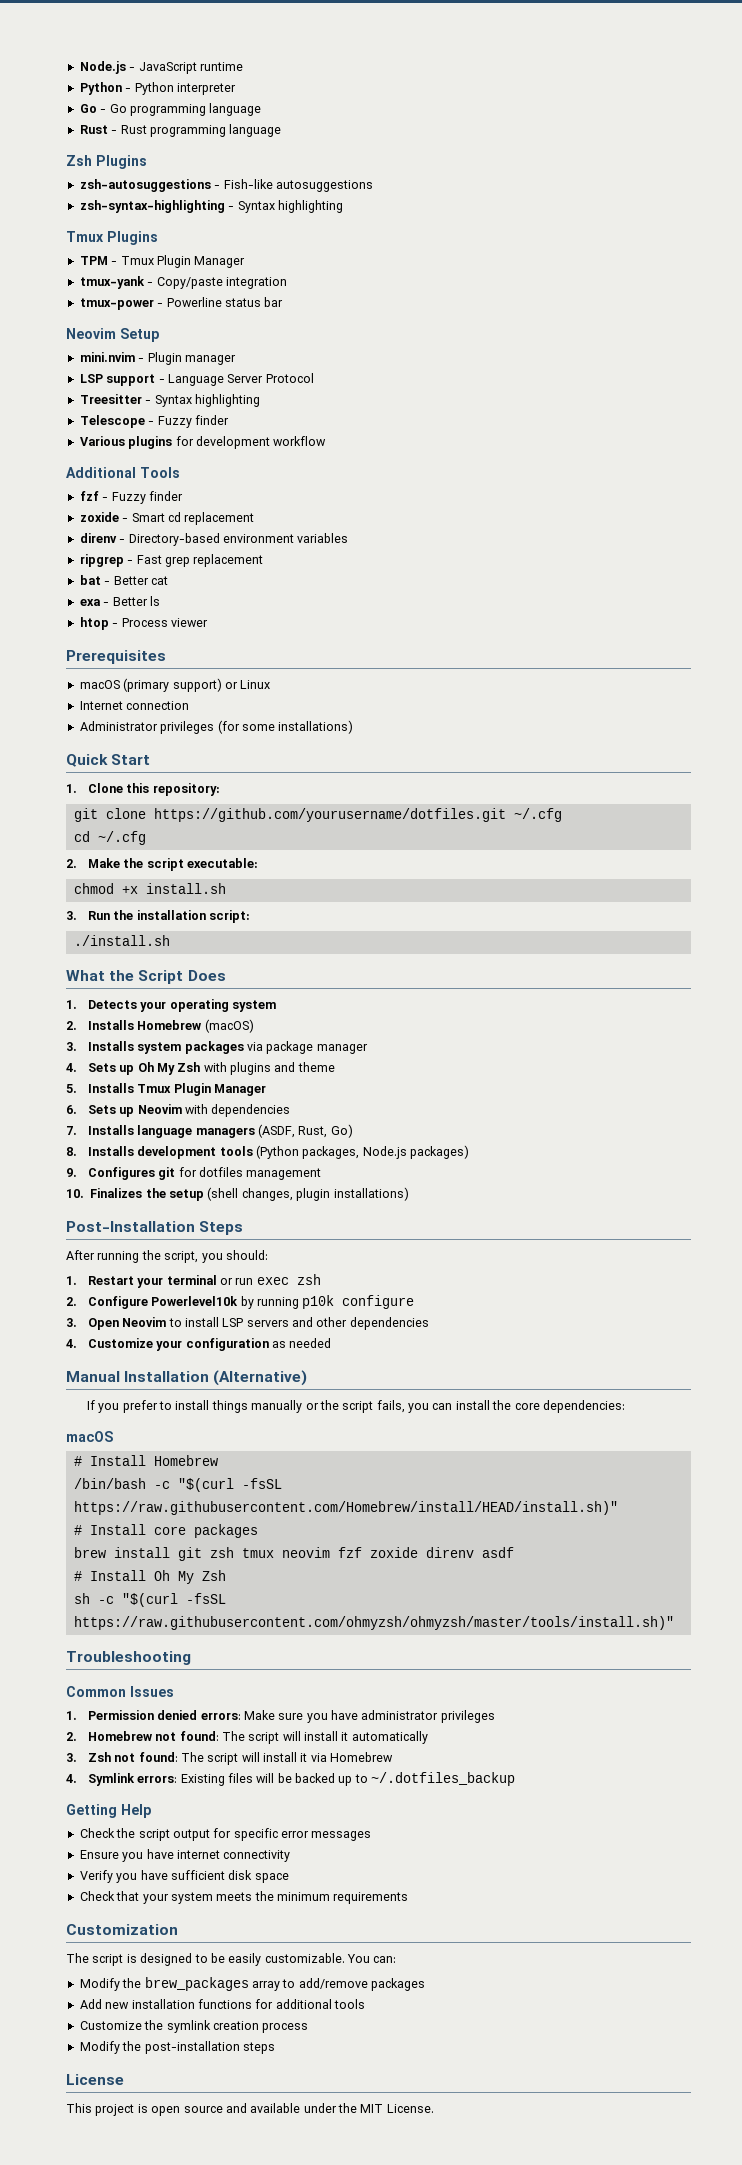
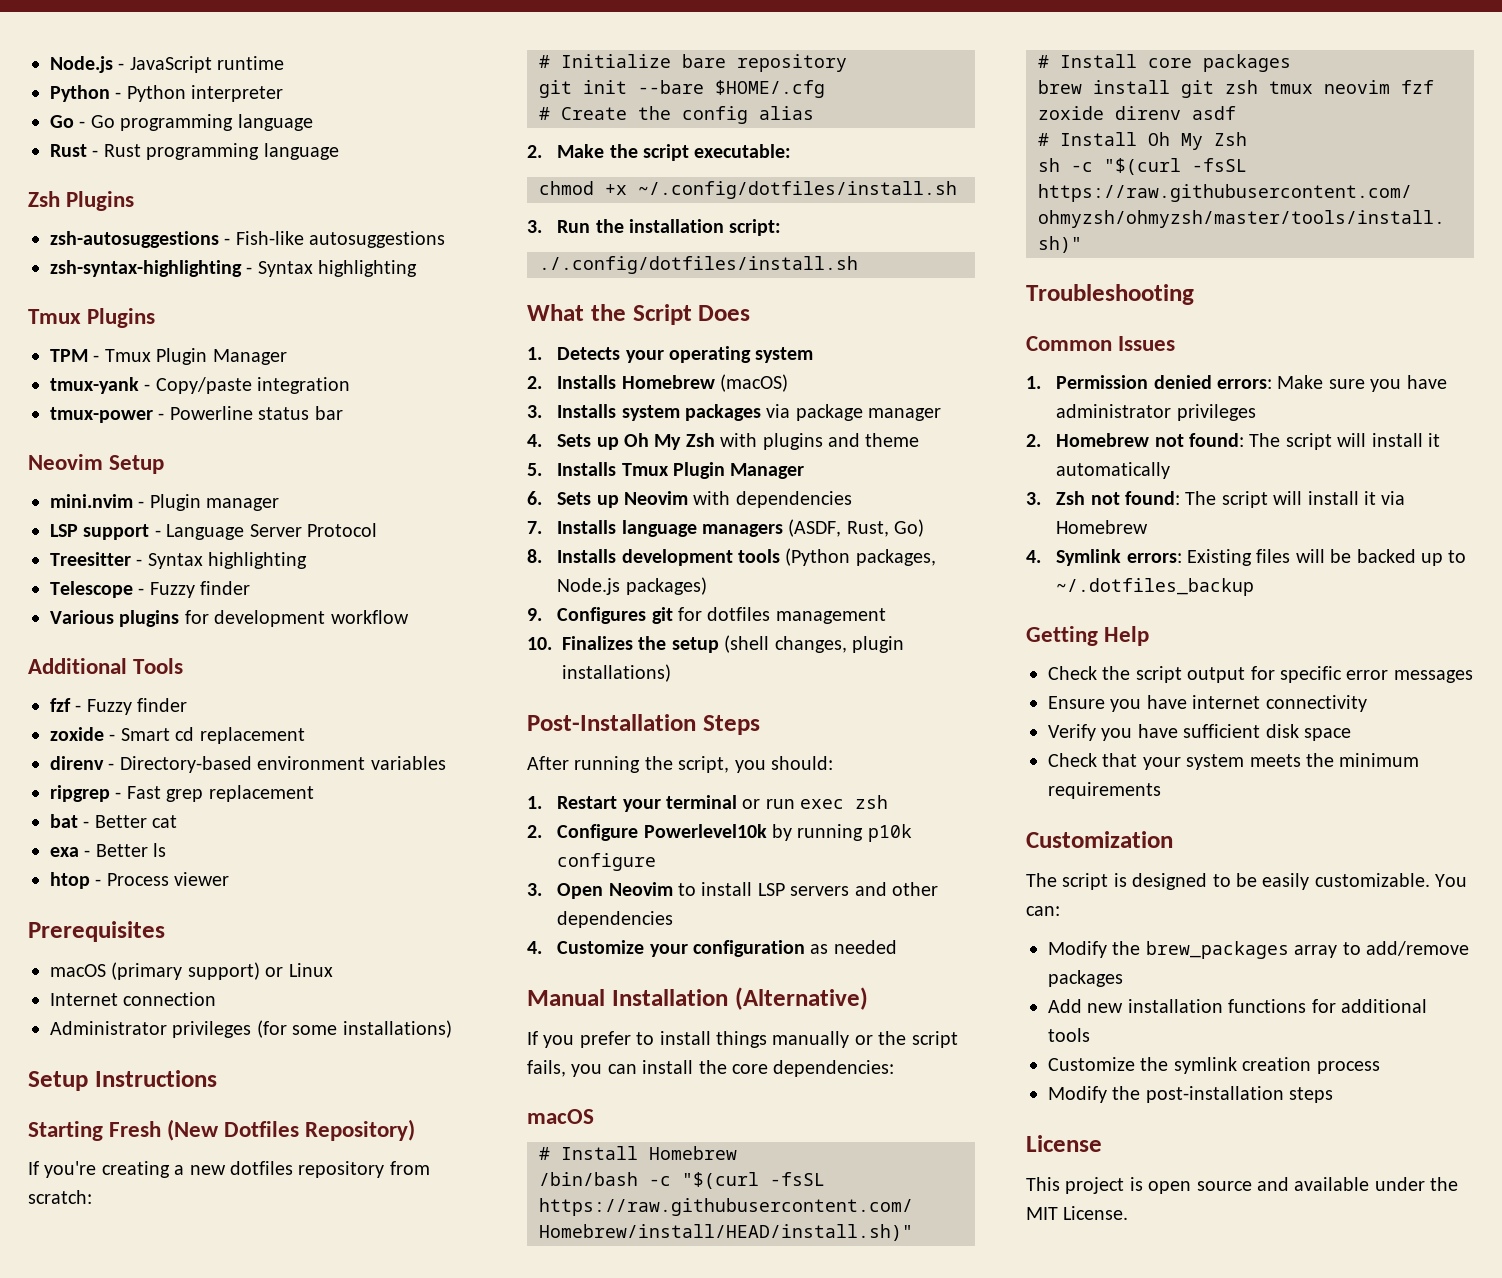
[66,754,151,767] [66,783,220,796] [73,808,562,822] [73,831,146,845] Quick Start // 1. Clone this repository: // git clone https://github.com/yourusername/dotfiles.git ~/.cfg // cd ~/.cfg -> [28,1070,217,1091] [28,1119,416,1141] [28,1161,430,1178] [28,1190,92,1204] [539,54,847,72] [539,80,825,98] [539,106,814,124] Setup Instructions // Starting Fresh (New Dotfiles Repository) // If you're creating a new dotfiles repository from scratch: // # Initialize bare repository // git init --bare $HOME/.cfg // # Create the config alias
[145,883,226,894] install.sh -> [638,181,957,199] ~/.config/dotfiles/install.sh
[73,935,170,946] ./install.sh -> [539,256,858,274] ./.config/dotfiles/install.sh

